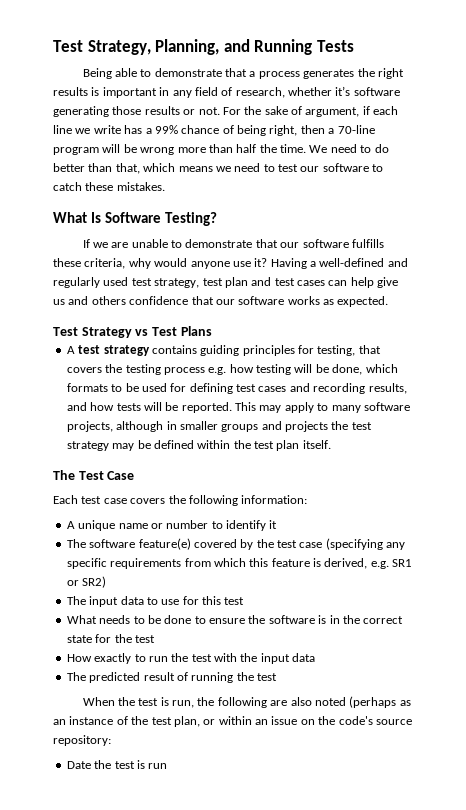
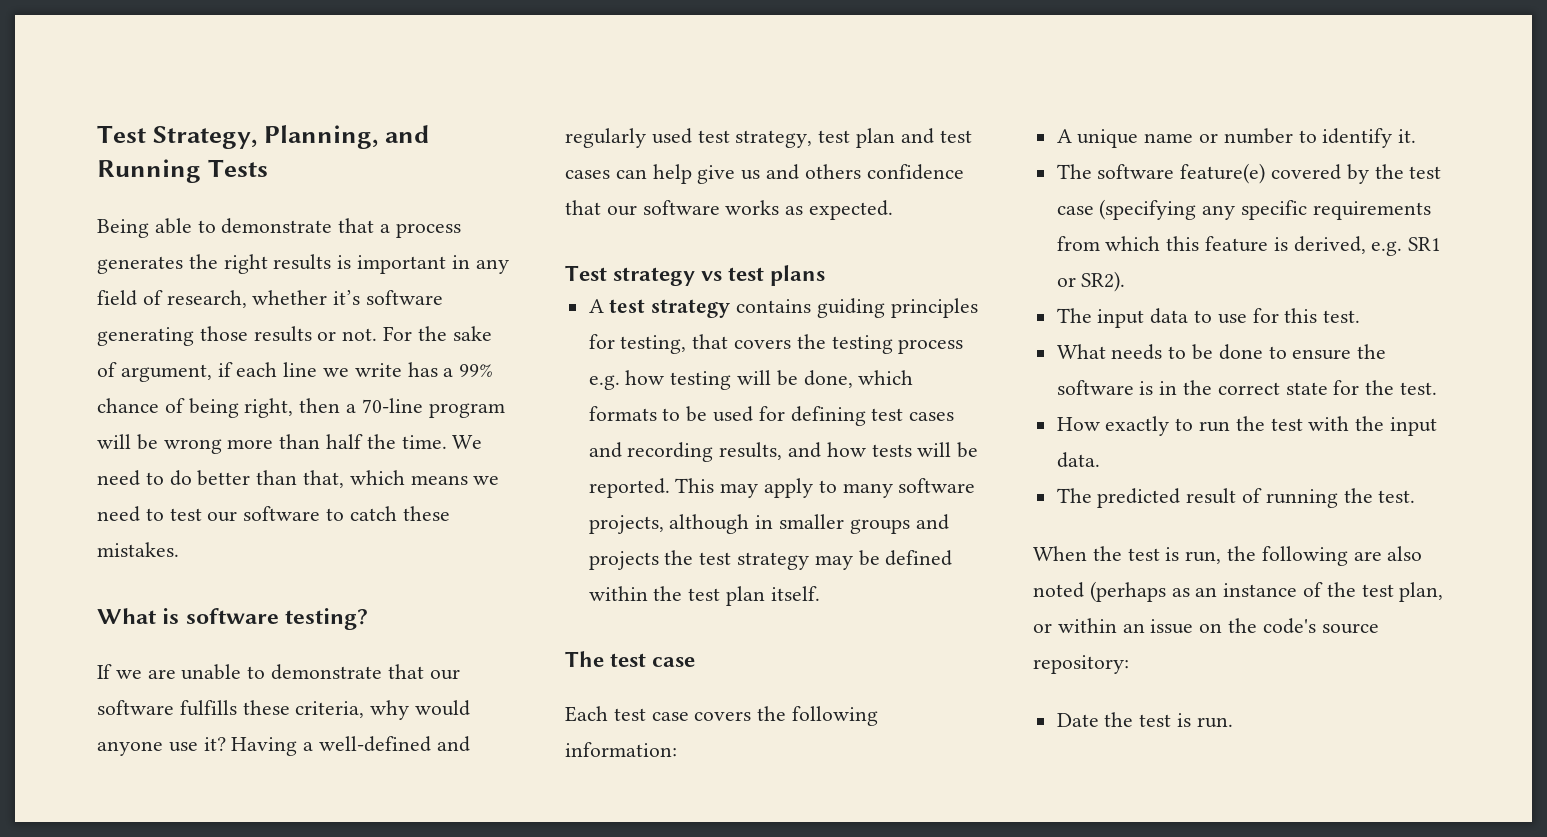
[90,212,217,226] Is Software Testing? -> [162,608,369,630] is software testing?
[81,326,212,338] Strategy vs Test Plans -> [613,265,826,286] strategy vs test plans
[78,471,135,480] Test Case -> [610,653,696,667] test case
[269,520,278,529] it -> [1398,129,1417,143] it.
[82,576,107,588] SR2) -> [1081,271,1126,292] SR2).
[224,597,245,605] test -> [1323,310,1361,323] test.
[134,635,155,643] test -> [1400,382,1438,395] test.
[292,653,316,662] data -> [1056,452,1100,468] data.
[257,673,277,681] test -> [1378,490,1416,503] test.
[148,763,168,769] run -> [1196,717,1233,728] run.

